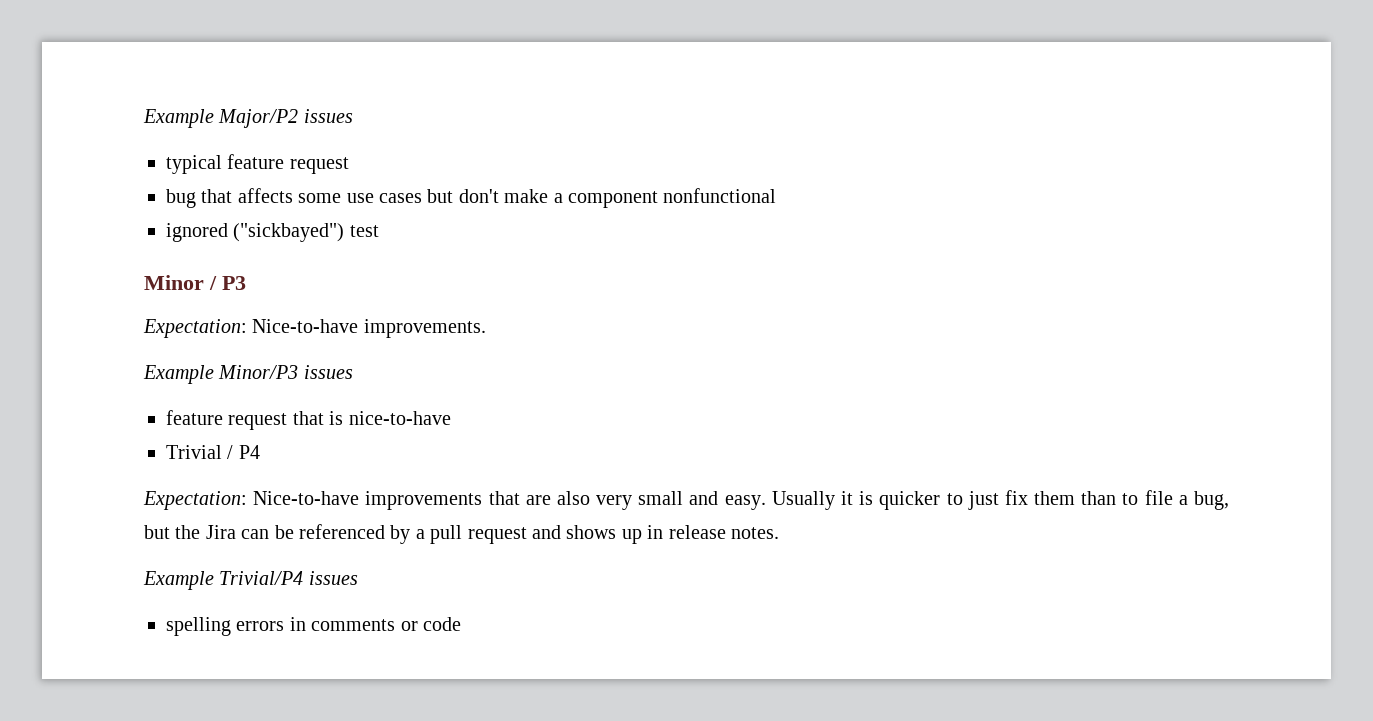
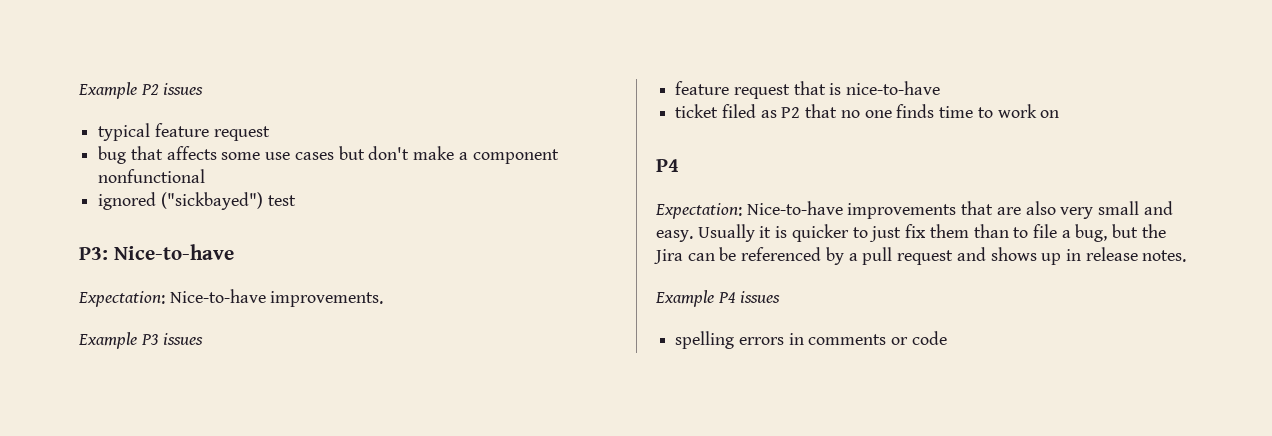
[143,109,299,128] Example Major/P2 -> [78,82,159,99] Example P2
[144,275,246,290] Minor / P3 -> [79,244,234,260] P3: Nice-to-have
[218,365,299,379] Minor/P3 -> [140,334,159,345] P3
[166,445,234,459] Trivial / -> [675,104,1060,118] ticket filed as P2 that no one finds time to work on //
[219,571,304,585] Trivial/P4 -> [717,292,736,303] P4

